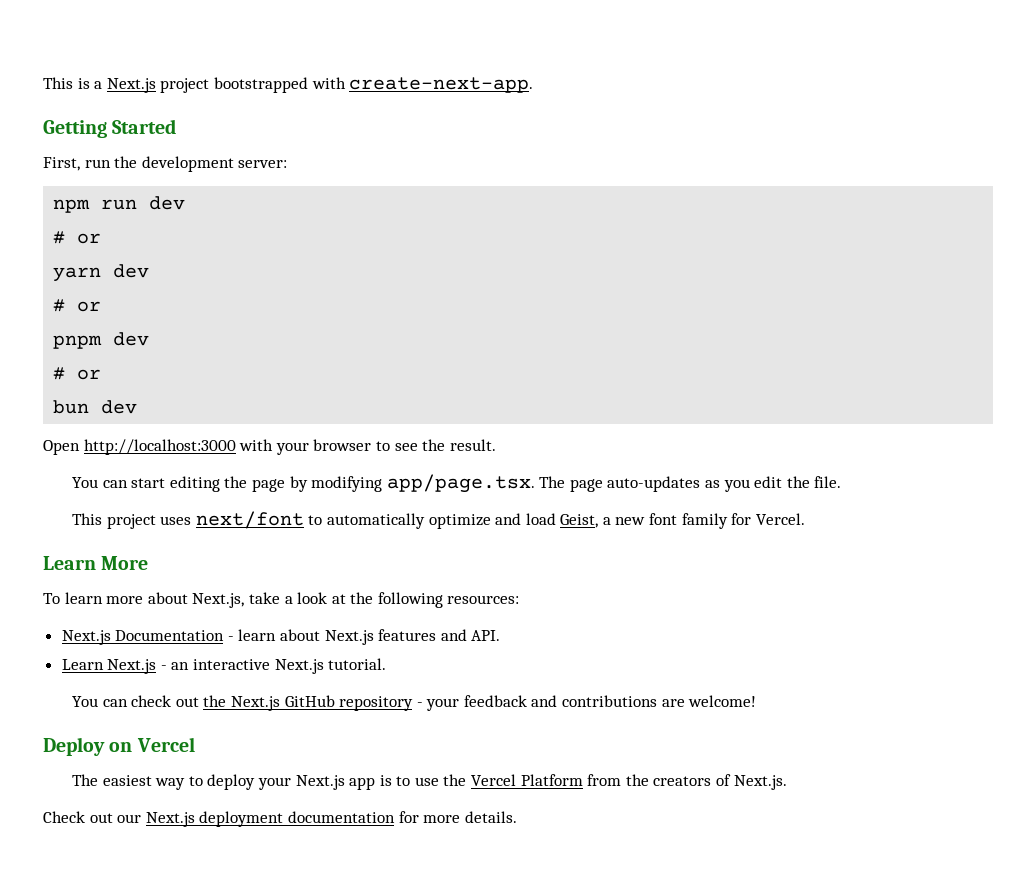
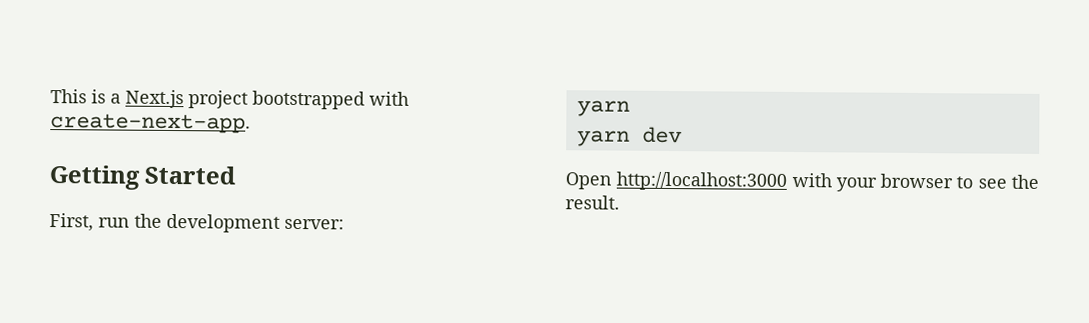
[53,196,186,213] [53,231,102,244] [53,264,150,282] [53,299,102,312] [53,332,150,349] [53,367,102,380] [53,400,90,414] npm run dev // # or // yarn dev // # or // pnpm dev // # or // bun -> [576,100,630,117] [576,130,630,147] yarn // yarn
[71,474,842,493] [71,511,805,529] [43,556,149,570] [43,592,520,608] [61,629,501,645] [61,658,387,674] [71,695,757,711] [43,737,195,756] [71,774,787,790] [43,811,517,827] // You can start editing the page by modifying app/page.tsx. The page auto-updates as you edit the file. // This project uses next/font to automatically optimize and load Geist, a new font family for Vercel. // Learn More // To learn more about Next.js, take a look at the following resources: // Next.js Documentation - learn about Next.js features and API. // Learn Next.js - an interactive Next.js tutorial. // You can check out the Next.js GitHub repository - your feedback and contributions are welcome! // Deploy on Vercel // The easiest way to deploy your Next.js app is to use the Vercel Platform from the creators of Next.js. // Check out our Next.js deployment documentation for more details. -> (620, 202) none

